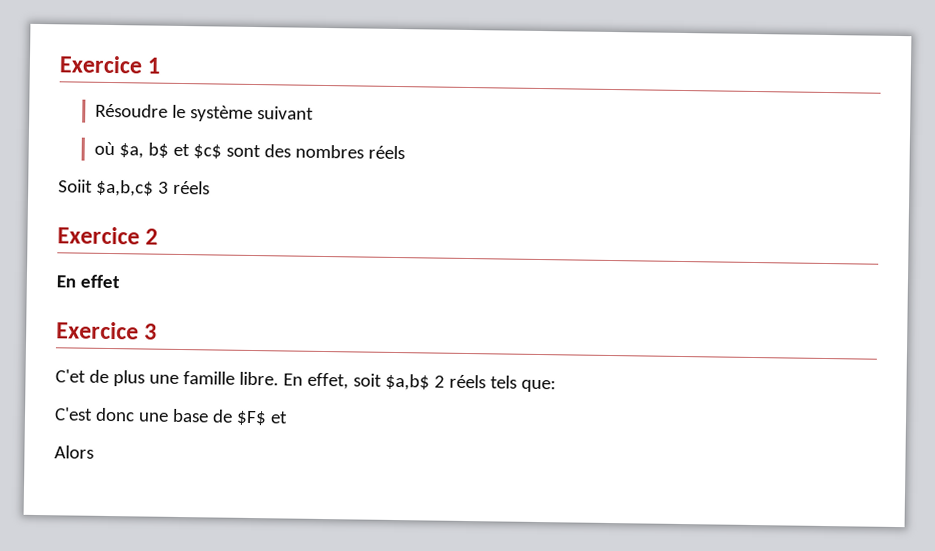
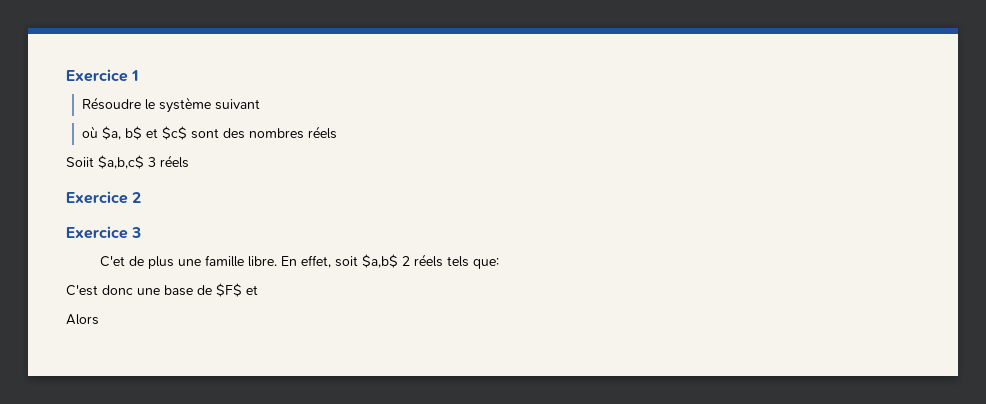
[56,274,120,289] // En effet -> (142, 197) none

